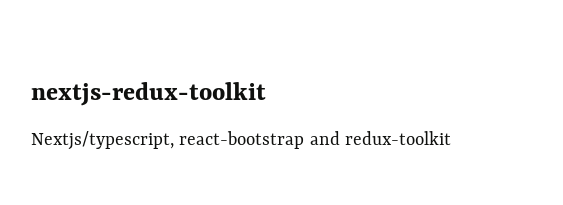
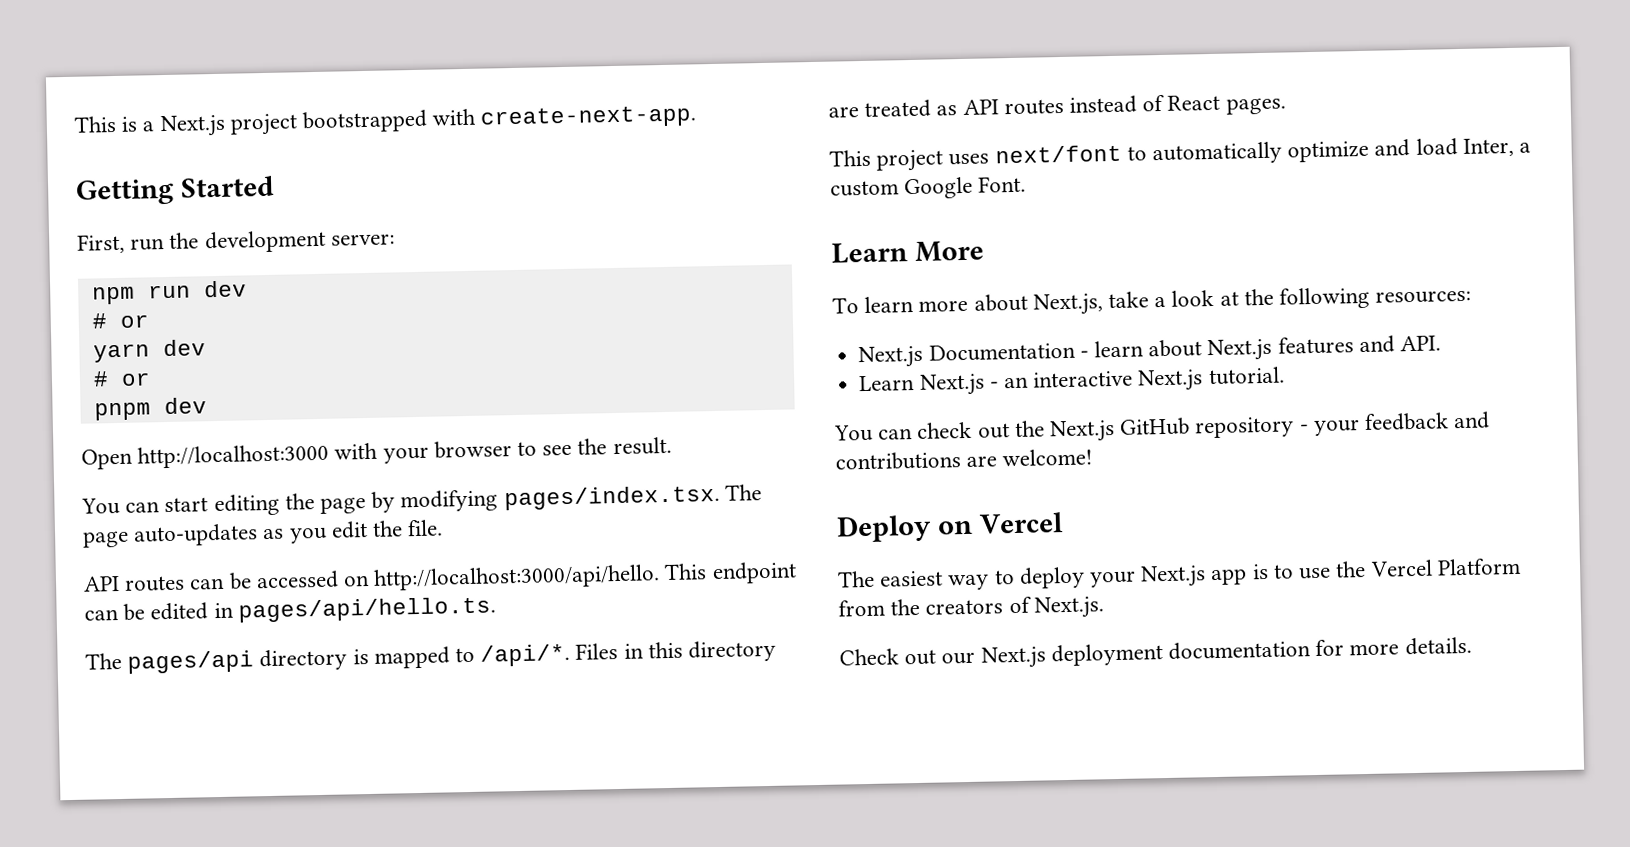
[31,82,266,106] [31,131,451,150] nextjs-redux-toolkit // Nextjs/typescript, react-bootstrap and redux-toolkit -> [74,105,697,138] [75,175,274,206] [77,229,395,254] [91,280,247,305] [91,313,149,329] [92,339,206,363] [92,371,151,387] [93,397,207,421] [81,436,672,470] [81,484,762,517] [83,519,444,548] [83,561,797,592] [84,596,496,623] [85,639,777,674] [828,94,1286,118] [829,137,1532,172] [830,175,1027,200] [831,240,984,264] [832,286,1472,316] [858,335,1441,369] [859,366,1285,396] [834,411,1491,443] [835,448,1094,471] [836,512,1064,543] [837,557,1521,591] [838,596,1104,619] [839,636,1472,669] This is a Next.js project bootstrapped with create-next-app. // Getting Started // First, run the development server: // npm run dev // # or // yarn dev // # or // pnpm dev // Open http://localhost:3000 with your browser to see the result. // You can start editing the page by modifying pages/index.tsx. The page auto-updates as you edit the file. // API routes can be accessed on http://localhost:3000/api/hello. This endpoint can be edited in pages/api/hello.ts. // The pages/api directory is mapped to /api/*. Files in this directory are treated as API routes instead of React pages. // This project uses next/font to automatically optimize and load Inter, a custom Google Font. // Learn More // To learn more about Next.js, take a look at the following resources: // Next.js Documentation - learn about Next.js features and API. // Learn Next.js - an interactive Next.js tutorial. // You can check out the Next.js GitHub repository - your feedback and contributions are welcome! // Deploy on Vercel // The easiest way to deploy your Next.js app is to use the Vercel Platform from the creators of Next.js. // Check out our Next.js deployment documentation for more details.

